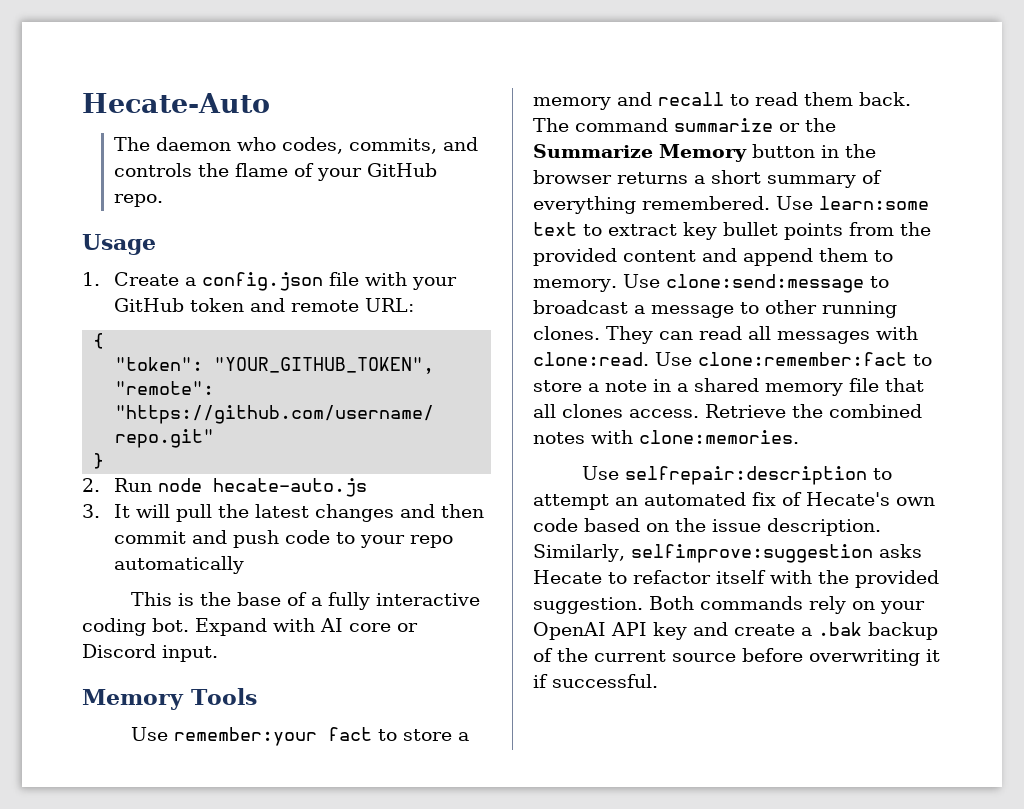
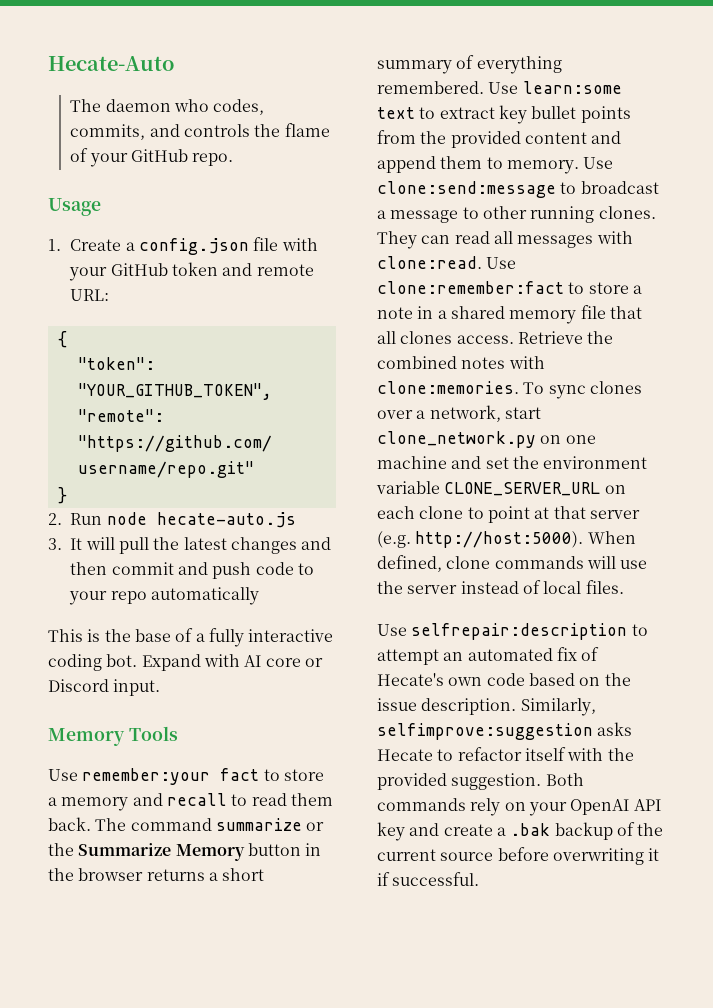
(799, 437) none -> [523,381,642,399] [377,405,541,422] [377,431,596,448] [377,456,648,469] [376,481,626,496] [377,506,640,523] [377,531,636,548] [377,555,648,572] [377,580,624,594] To sync clones over a network, start clone_network.py on one machine and set the environment variable CLONE_SERVER_URL on each clone to point at that server (e.g. http://host:5000). When defined, clone commands will use the server instead of local files.

